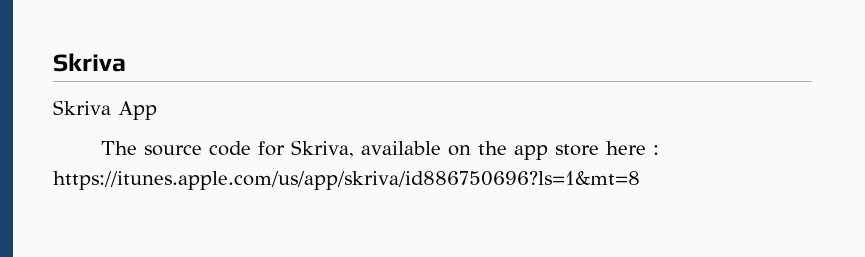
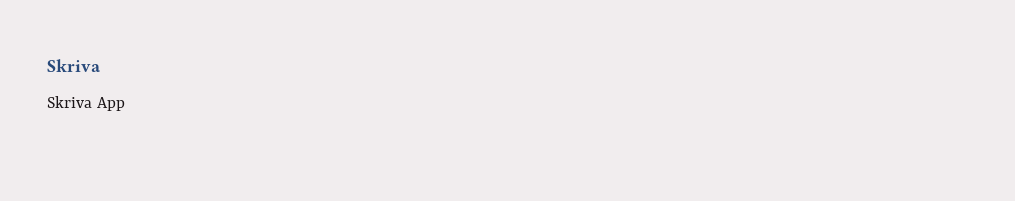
[101,140,660,160] [53,170,640,190] // The source code for Skriva, available on the app store here : https://itunes.apple.com/us/app/skriva/id886750696?ls=1&mt=8 -> (125, 104) none

